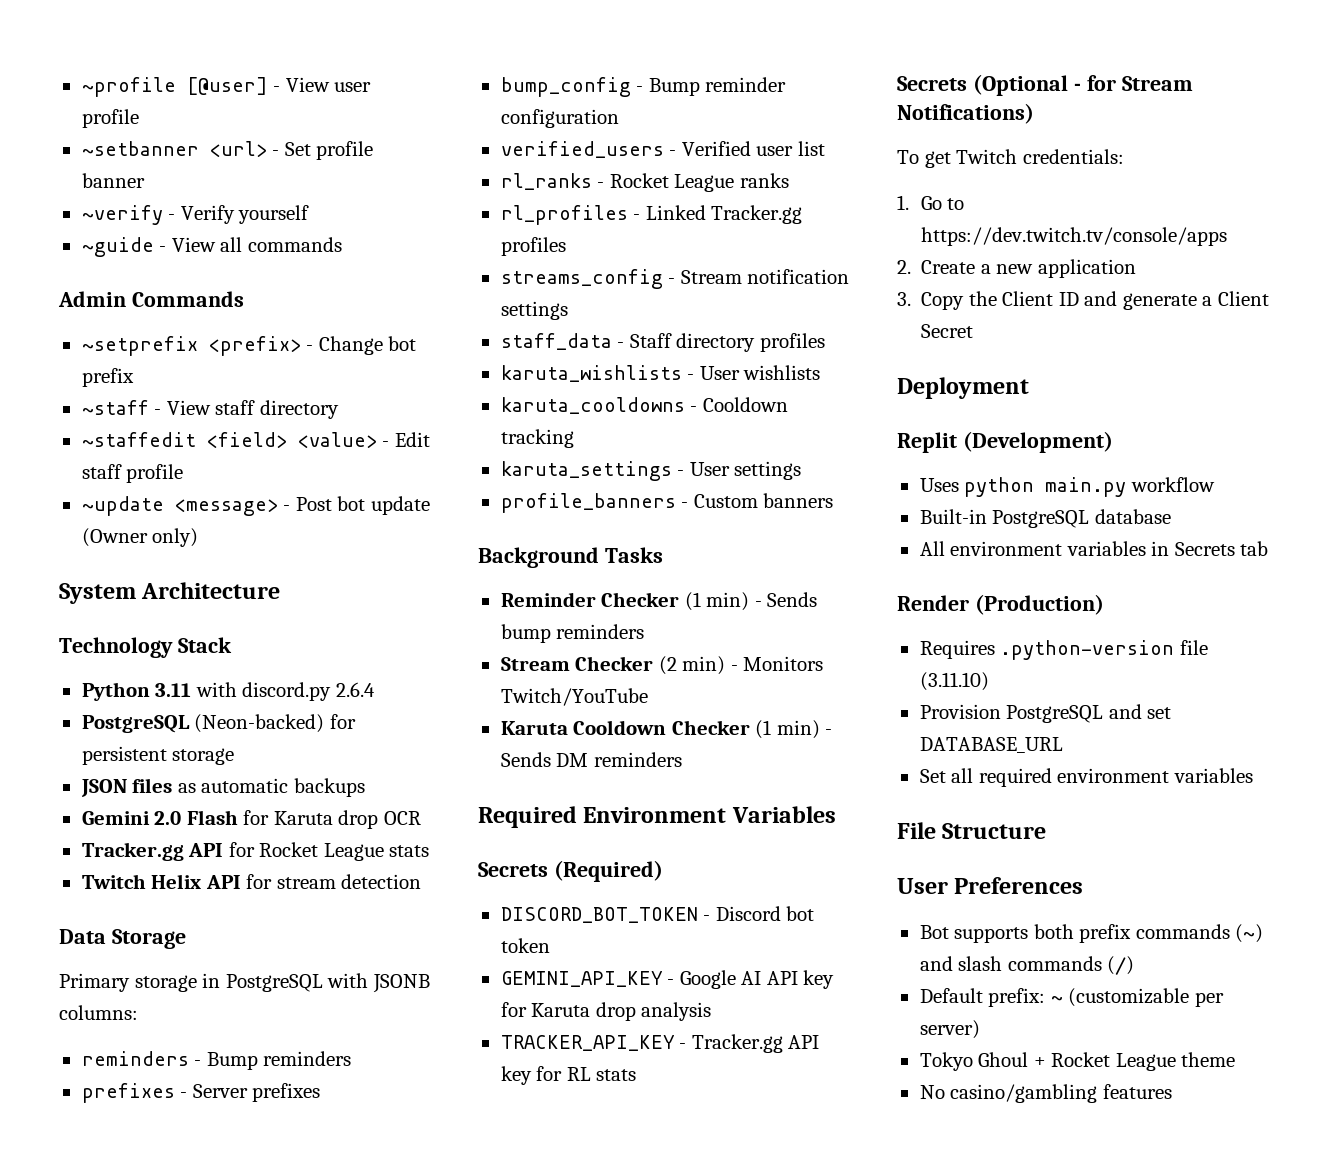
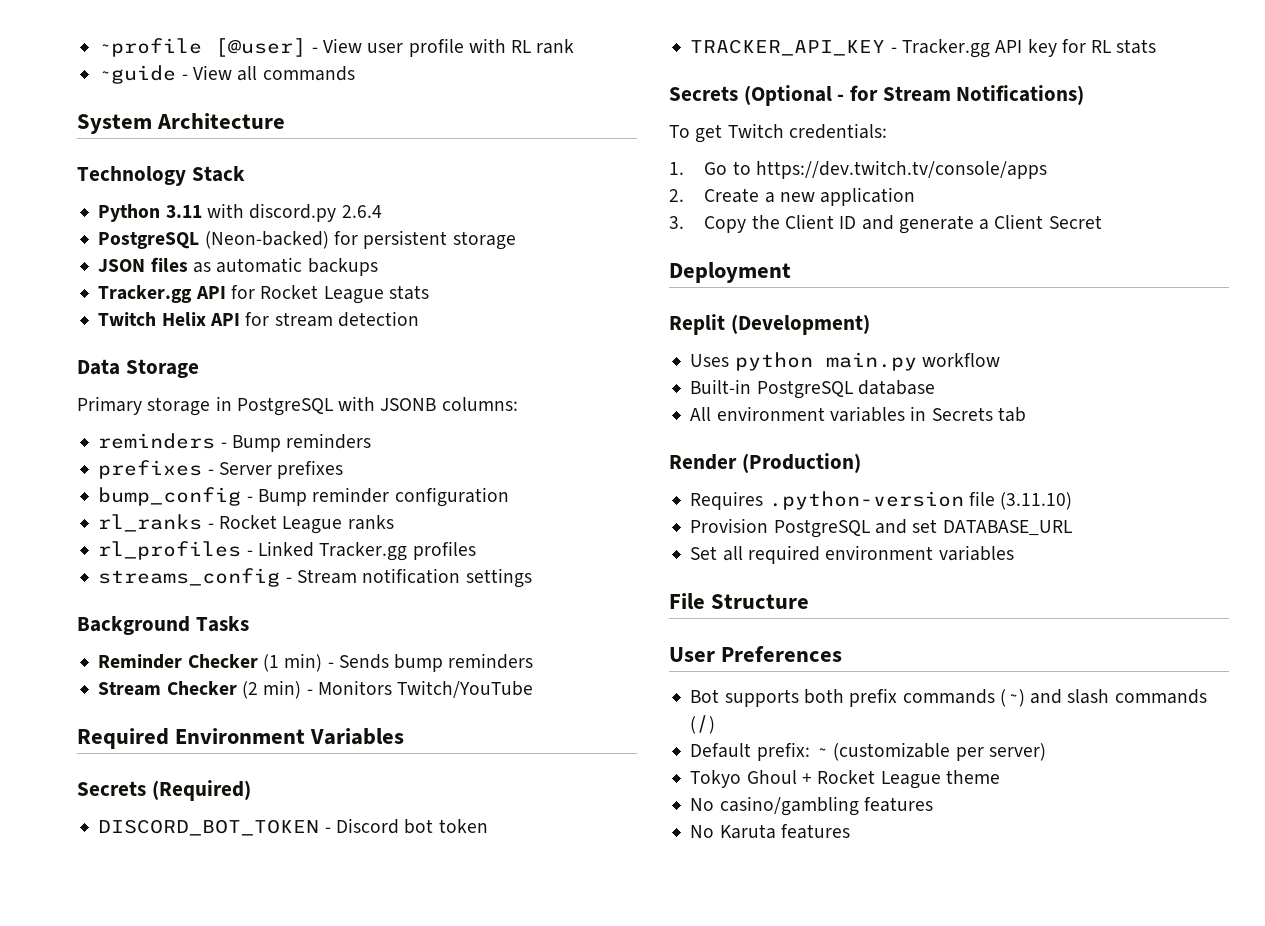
[81,141,374,160] [81,173,145,188] [81,205,310,225] // ~setbanner <url> - Set profile banner // ~verify - Verify yourself -> [468,38,575,54] with RL rank
[58,291,244,307] [81,336,417,356] [81,368,134,387] [81,400,339,419] [81,432,430,448] [81,464,184,483] [81,496,430,516] [81,528,199,547] // Admin Commands // ~setprefix <prefix> - Change bot prefix // ~staff - View staff directory // ~staffedit <field> <value> - Edit staff profile // ~update <message> - Post bot update (Owner only) -> (355, 73) none
[81,810,421,829] // Gemini 2.0 Flash for Karuta drop OCR -> (378, 267) none
[500,141,825,158] // verified_users - Verified user list -> (509, 497) none
[500,333,825,352] [500,365,821,382] [500,397,788,414] [500,429,574,448] [500,461,802,481] [500,493,834,513] // staff_data - Staff directory profiles // karuta_wishlists - User wishlists // karuta_cooldowns - Cooldown tracking // karuta_settings - User settings // profile_banners - Custom banners -> (532, 578) none
[500,720,833,739] [500,752,682,767] // Karuta Cooldown Checker (1 min) - Sends DM reminders -> (534, 689) none
[500,970,835,989] [500,1002,712,1021] // GEMINI_API_KEY - Google AI API key for Karuta drop analysis -> (488, 826) none
(1172, 1091) none -> [690,824,850,839] // No Karuta features

